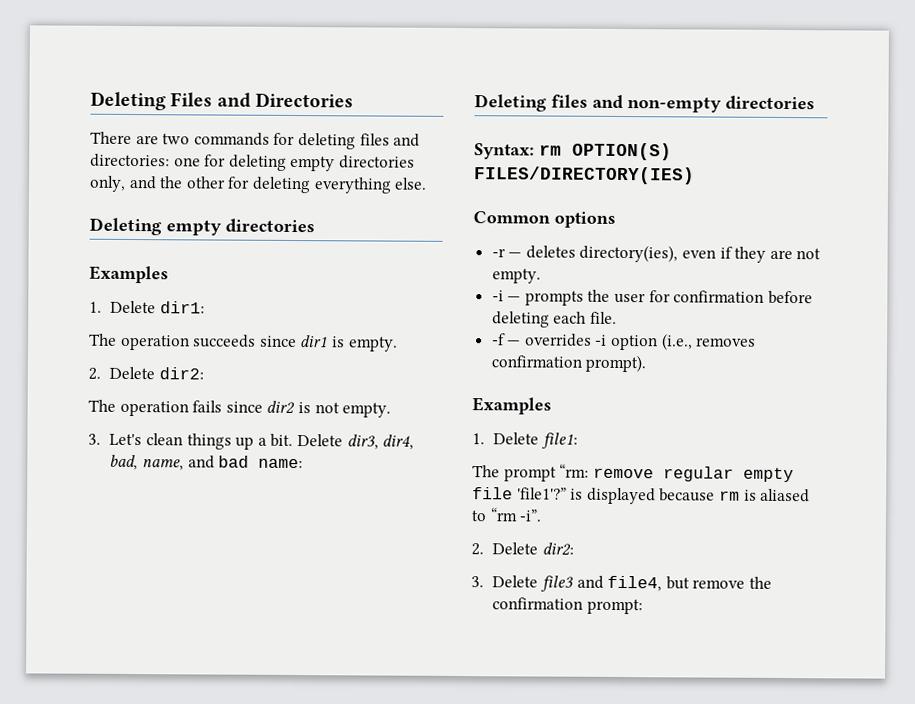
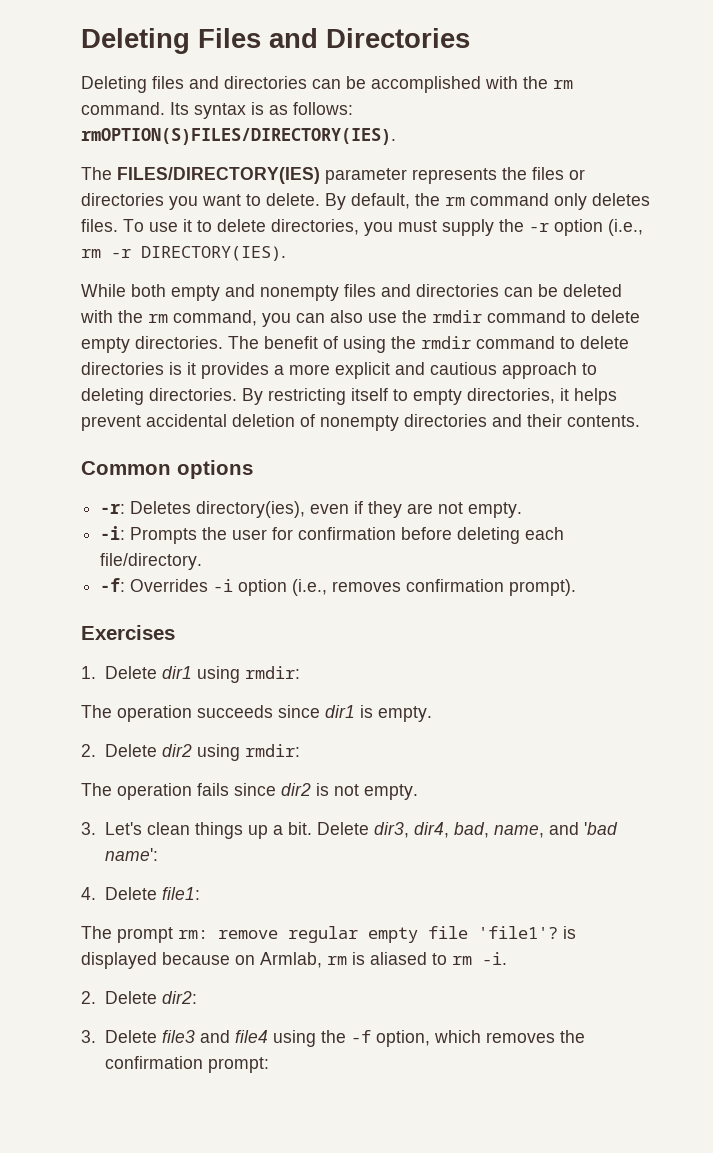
[90,131,421,150] [90,153,415,172] [89,175,428,194] [89,217,315,236] [89,265,169,284] [89,300,205,314] There are two commands for deleting files and directories: one for deleting empty directories only, and the other for deleting everything else. // Deleting empty directories // Examples // 1. Delete dir1: -> [81,76,573,93] [81,102,353,119] [81,128,396,145] [81,167,585,184] [81,193,650,210] [81,219,643,236] [81,246,286,261] [81,284,622,301] [80,310,640,327] [81,336,629,353] [81,362,597,379] [81,388,617,405] [81,414,640,431] [81,460,253,479] [100,501,523,518] [100,526,565,544] [100,553,203,570] [100,578,577,596] [81,625,175,640] [81,666,300,683] Deleting files and directories can be accomplished with the rm command. Its syntax is as follows: rmOPTION(S)FILES/DIRECTORY(IES). // The FILES/DIRECTORY(IES) parameter represents the files or directories you want to delete. By default, the rm command only deletes files. To use it to delete directories, you must supply the -r option (i.e., rm -r DIRECTORY(IES). // While both empty and nonempty files and directories can be deleted with the rm command, you can also use the rmdir command to delete empty directories. The benefit of using the rmdir command to delete directories is it provides a more explicit and cautious approach to deleting directories. By restricting itself to empty directories, it helps prevent accidental deletion of nonempty directories and their contents. // Common options // -r: Deletes directory(ies), even if they are not empty. // -i: Prompts the user for confirmation before deleting each file/directory. // -f: Overrides -i option (i.e., removes confirmation prompt). // Exercises // 1. Delete dir1 using rmdir:
[158,367,204,380] dir2: -> [161,744,300,761] dir2 using rmdir:
[218,455,304,469] [474,94,815,113] [474,142,672,161] [474,166,695,185] [473,211,616,228] [491,244,822,263] [491,268,541,284] [491,289,813,306] [491,311,617,328] [491,333,757,351] [490,354,647,373] [472,397,552,415] [472,433,485,445] bad name: // Deleting files and non-empty directories // Syntax: rm OPTION(S) FILES/DIRECTORY(IES) // Common options // -r — deletes directory(ies), even if they are not empty. // -i — prompts the user for confirmation before deleting each file. // -f — overrides -i option (i.e., removes confirmation prompt). // Examples // 1. -> [583,822,618,835] [104,848,158,861] [81,887,96,900] 'bad name': // 4.
[559,463,590,478] “rm: -> [178,930,208,939] rm:
[516,487,567,500] 'file1'?” -> [478,926,558,939] 'file1'?
(716, 495) none -> [235,952,322,968] on Armlab,
[489,507,543,522] “rm -i”. -> [452,952,507,965] rm -i.
[607,575,746,592] file4, but remove -> [234,1030,555,1047] file4 using the -f option, which removes

